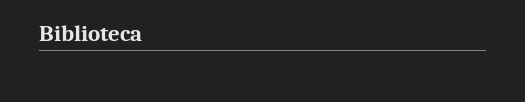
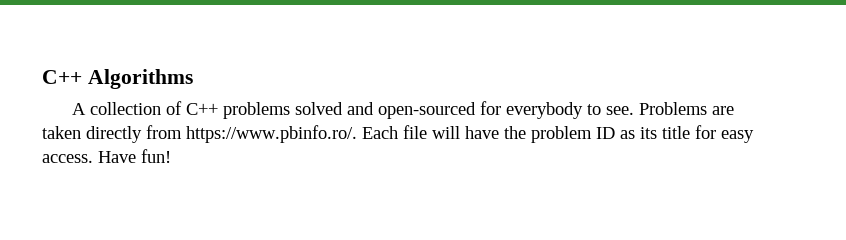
[39,25,142,41] Biblioteca -> [42,69,193,89] [71,101,734,119] [42,125,754,143] [42,149,171,163] C++ Algorithms // A collection of C++ problems solved and open-sourced for everybody to see. Problems are taken directly from https://www.pbinfo.ro/. Each file will have the problem ID as its title for easy access. Have fun!

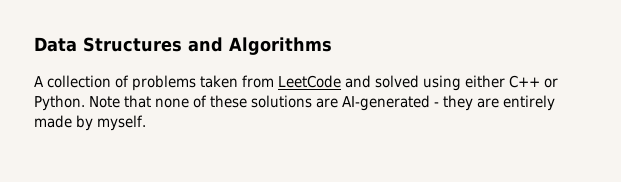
[42,70,82,84] C++ -> [34,37,223,52] Data Structures and
[185,101,734,119] [42,125,754,143] [42,149,171,163] C++ problems solved and open-sourced for everybody to see. Problems are taken directly from https://www.pbinfo.ro/. Each file will have the problem ID as its title for easy access. Have fun! -> [132,75,558,91] [34,95,555,111] [34,115,146,131] problems taken from LeetCode and solved using either C++ or Python. Note that none of these solutions are AI-generated - they are entirely made by myself.

